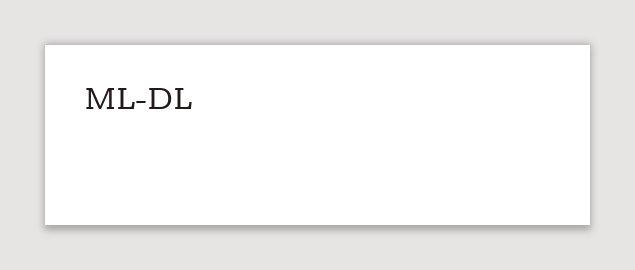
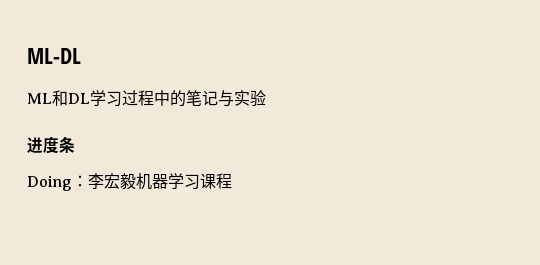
(193, 98) none -> [27,90,266,107] [27,136,75,154] [27,173,232,191] // ML和DL学习过程中的笔记与实验 // 进度条 // Doing：李宏毅机器学习课程

